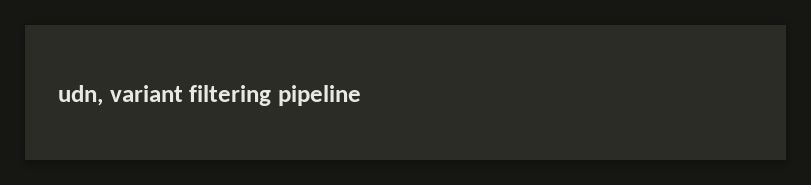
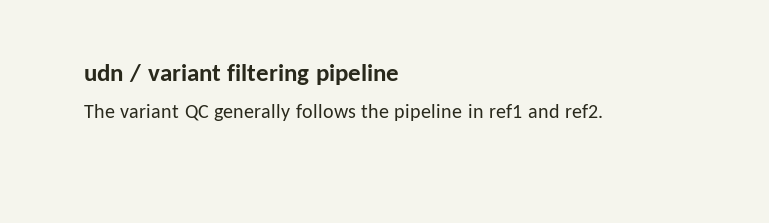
[58,85,103,106] udn, -> [84,64,141,82] udn /
(361, 95) none -> [84,104,603,121] // The variant QC generally follows the pipeline in ref1 and ref2.

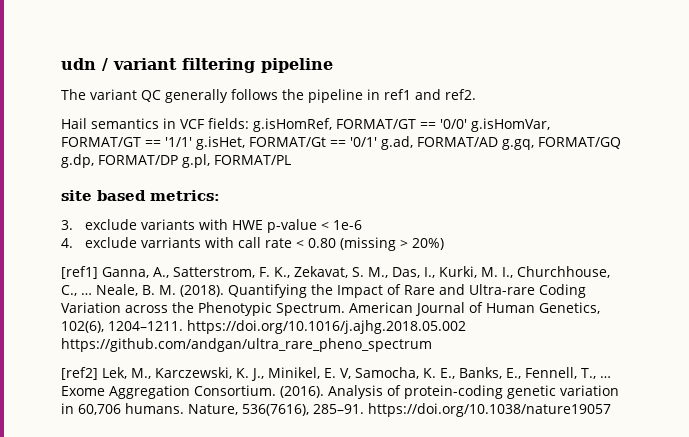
(603, 111) none -> [61,118,550,132] [61,136,621,150] [61,154,291,168] [61,190,220,201] [61,219,362,233] [61,237,444,251] [61,266,610,279] [61,284,586,298] [61,302,600,316] [61,320,466,334] [61,338,432,352] [61,367,611,381] [61,385,619,399] [61,403,611,417] // Hail semantics in VCF fields: g.isHomRef, FORMAT/GT == '0/0' g.isHomVar, FORMAT/GT == '1/1' g.isHet, FORMAT/Gt == '0/1' g.ad, FORMAT/AD g.gq, FORMAT/GQ g.dp, FORMAT/DP g.pl, FORMAT/PL // site based metrics: // 3. exclude variants with HWE p-value < 1e-6 // 4. exclude varriants with call rate < 0.80 (missing > 20%) // [ref1] Ganna, A., Satterstrom, F. K., Zekavat, S. M., Das, I., Kurki, M. I., Churchhouse, C., … Neale, B. M. (2018). Quantifying the Impact of Rare and Ultra-rare Coding Variation across the Phenotypic Spectrum. American Journal of Human Genetics, 102(6), 1204–1211. https://doi.org/10.1016/j.ajhg.2018.05.002 https://github.com/andgan/ultra_rare_pheno_spectrum // [ref2] Lek, M., Karczewski, K. J., Minikel, E. V, Samocha, K. E., Banks, E., Fennell, T., … Exome Aggregation Consortium. (2016). Analysis of protein-coding genetic variation in 60,706 humans. Nature, 536(7616), 285–91. https://doi.org/10.1038/nature19057

